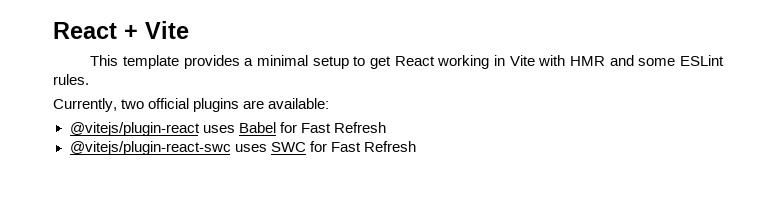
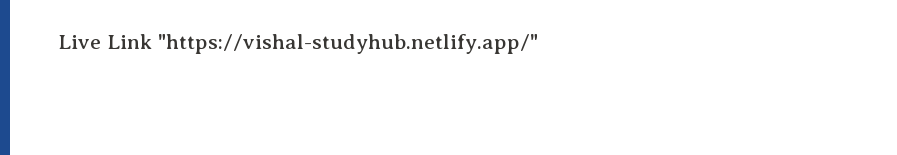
[53,21,189,39] [90,55,724,69] [53,74,89,85] [53,98,330,112] [69,122,386,136] [69,141,416,155] React + Vite // This template provides a minimal setup to get React working in Vite with HMR and some ESLint rules. // Currently, two official plugins are available: // @vitejs/plugin-react uses Babel for Fast Refresh // @vitejs/plugin-react-swc uses SWC for Fast Refresh -> [58,34,538,54] Live Link "https://vishal-studyhub.netlify.app/"

